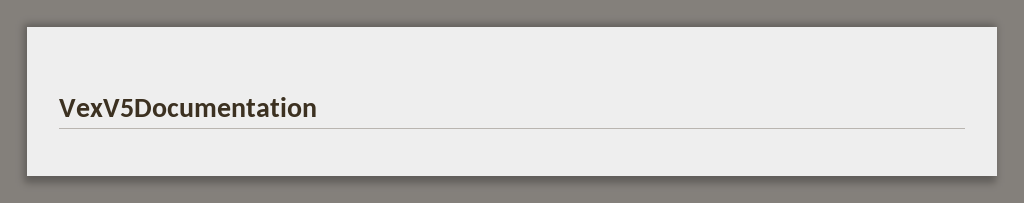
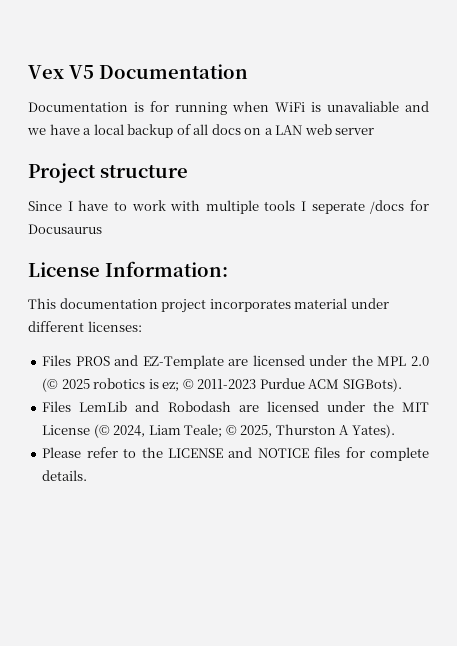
[59,97,317,117] VexV5Documentation -> [28,64,248,79] [28,101,429,115] [27,124,375,138] [28,163,188,183] [28,200,429,214] [28,224,102,234] [28,261,228,277] [28,298,389,313] [28,321,142,332] [42,355,429,369] [42,378,402,392] [42,401,429,412] [42,424,395,438] [42,447,429,461] [42,470,88,481] Vex V5 Documentation // Documentation is for running when WiFi is unavaliable and we have a local backup of all docs on a LAN web server // Project structure // Since I have to work with multiple tools I seperate /docs for Docusaurus // License Information: // This documentation project incorporates material under different licenses: // Files PROS and EZ-Template are licensed under the MPL 2.0 (© 2025 robotics is ez; © 2011-2023 Purdue ACM SIGBots). // Files LemLib and Robodash are licensed under the MIT License (© 2024, Liam Teale; © 2025, Thurston A Yates). // Please refer to the LICENSE and NOTICE files for complete details.

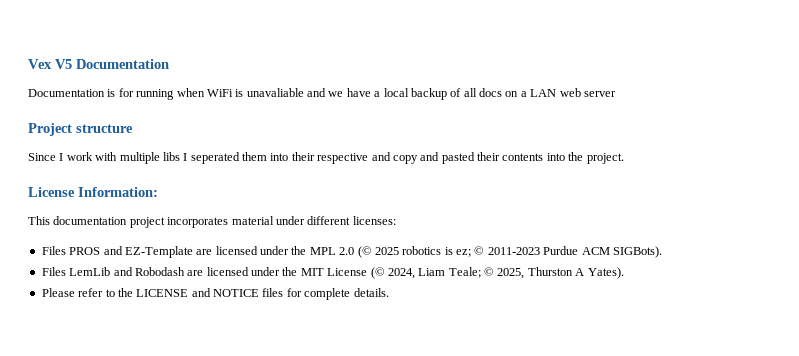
[78,200,127,211] have to -> (64, 157) none
[264,200,429,214] [28,224,102,234] tools I seperate /docs for Docusaurus -> [162,152,624,164] libs I seperated them into their respective and copy and pasted their contents into the project.

